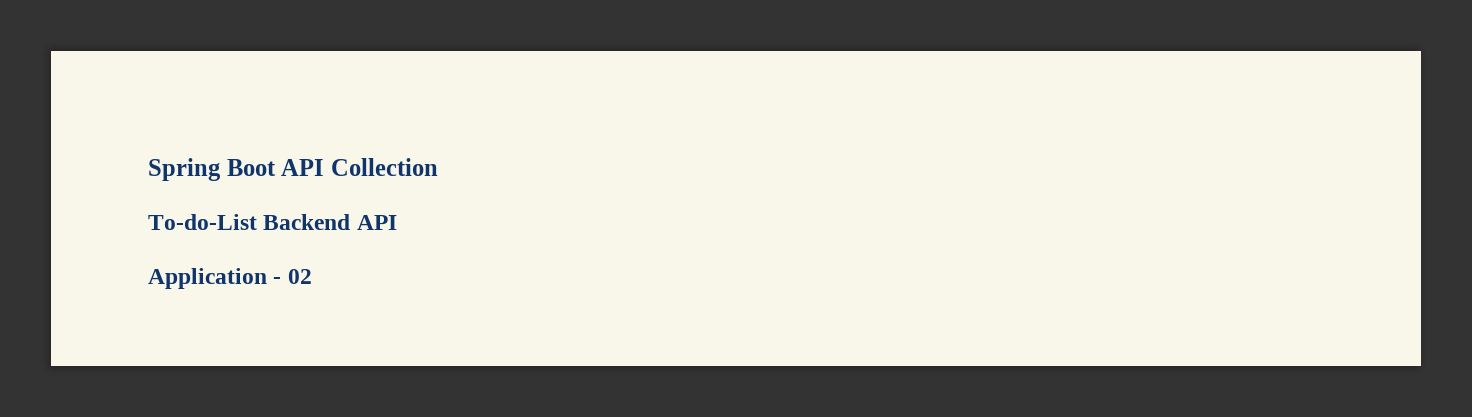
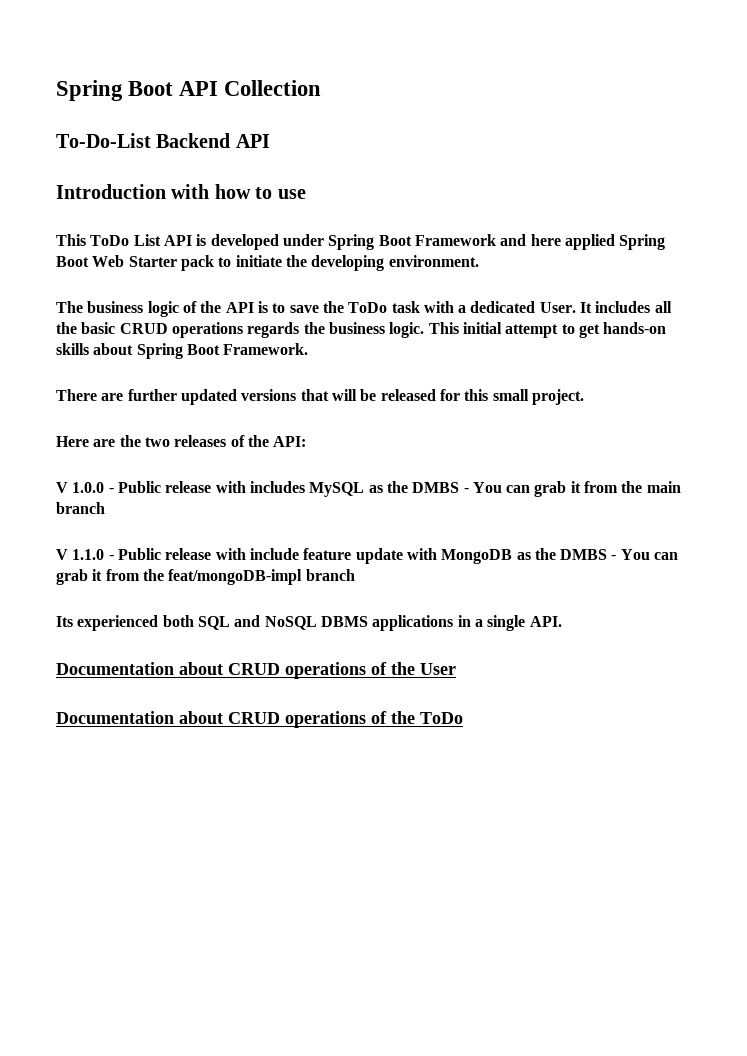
[148,214,257,230] To-do-List -> [56,133,151,148] To-Do-List
[148,268,312,289] Application - 02 -> [56,184,306,199] [56,234,666,250] [56,255,479,271] [56,301,672,317] [56,322,667,338] [56,343,309,359] [56,389,584,405] [56,435,307,447] [56,481,681,497] [56,502,105,514] [56,548,679,564] [56,569,355,585] [56,615,562,631] [56,662,456,679] [56,711,463,728] Introduction with how to use // This ToDo List API is developed under Spring Boot Framework and here applied Spring Boot Web Starter pack to initiate the developing environment. // The business logic of the API is to save the ToDo task with a dedicated User. It includes all the basic CRUD operations regards the business logic. This initial attempt to get hands-on skills about Spring Boot Framework. // There are further updated versions that will be released for this small project. // Here are the two releases of the API: // V 1.0.0 - Public release with includes MySQL as the DMBS - You can grab it from the main branch // V 1.1.0 - Public release with include feature update with MongoDB as the DMBS - You can grab it from the feat/mongoDB-impl branch // Its experienced both SQL and NoSQL DBMS applications in a single API. // Documentation about CRUD operations of the User // Documentation about CRUD operations of the ToDo

